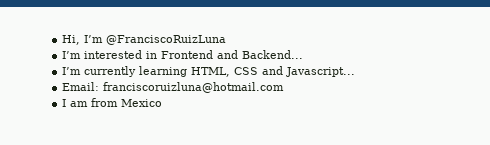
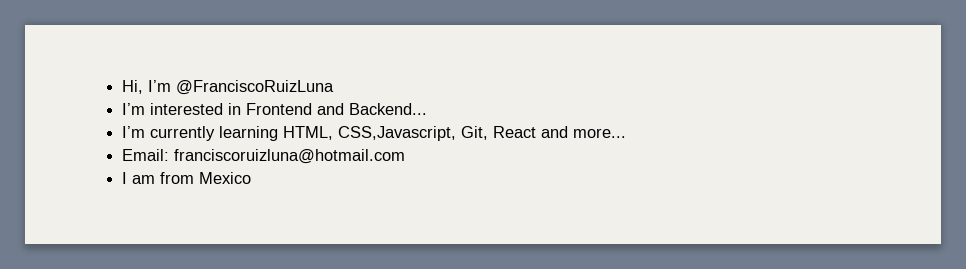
[234,66,356,77] CSS and Javascript... -> [338,126,627,141] CSS,Javascript, Git, React and more...

